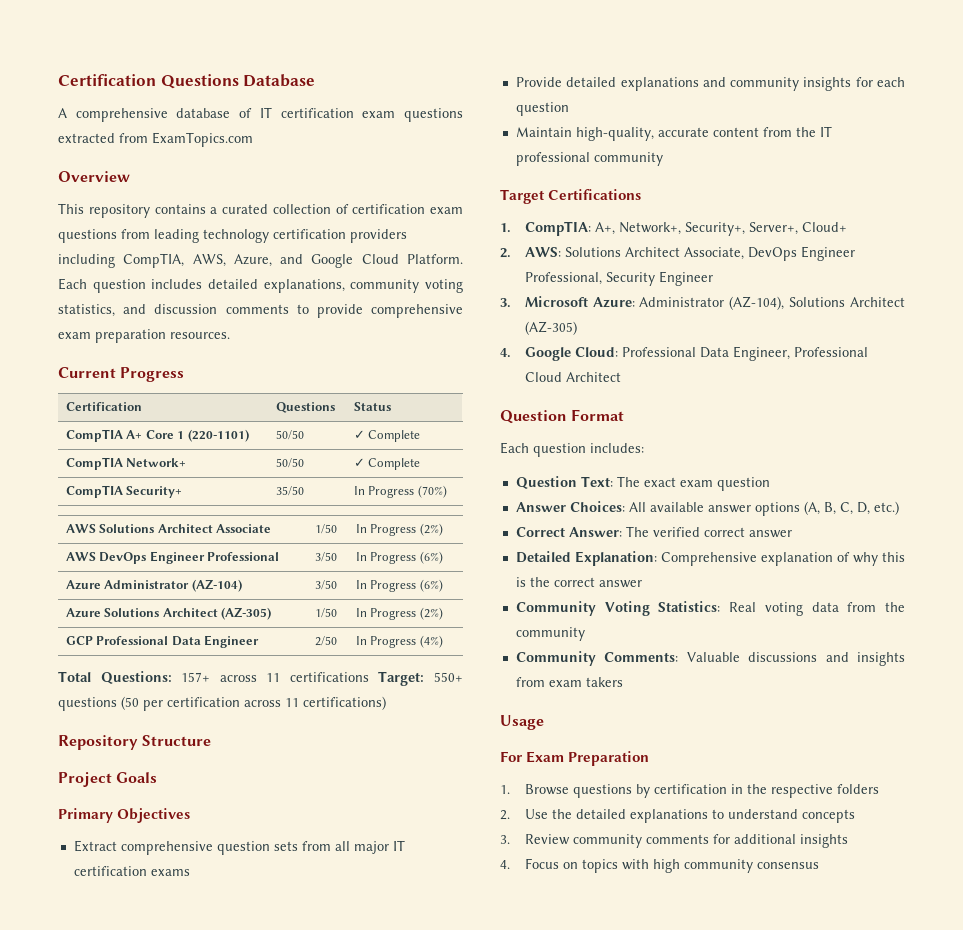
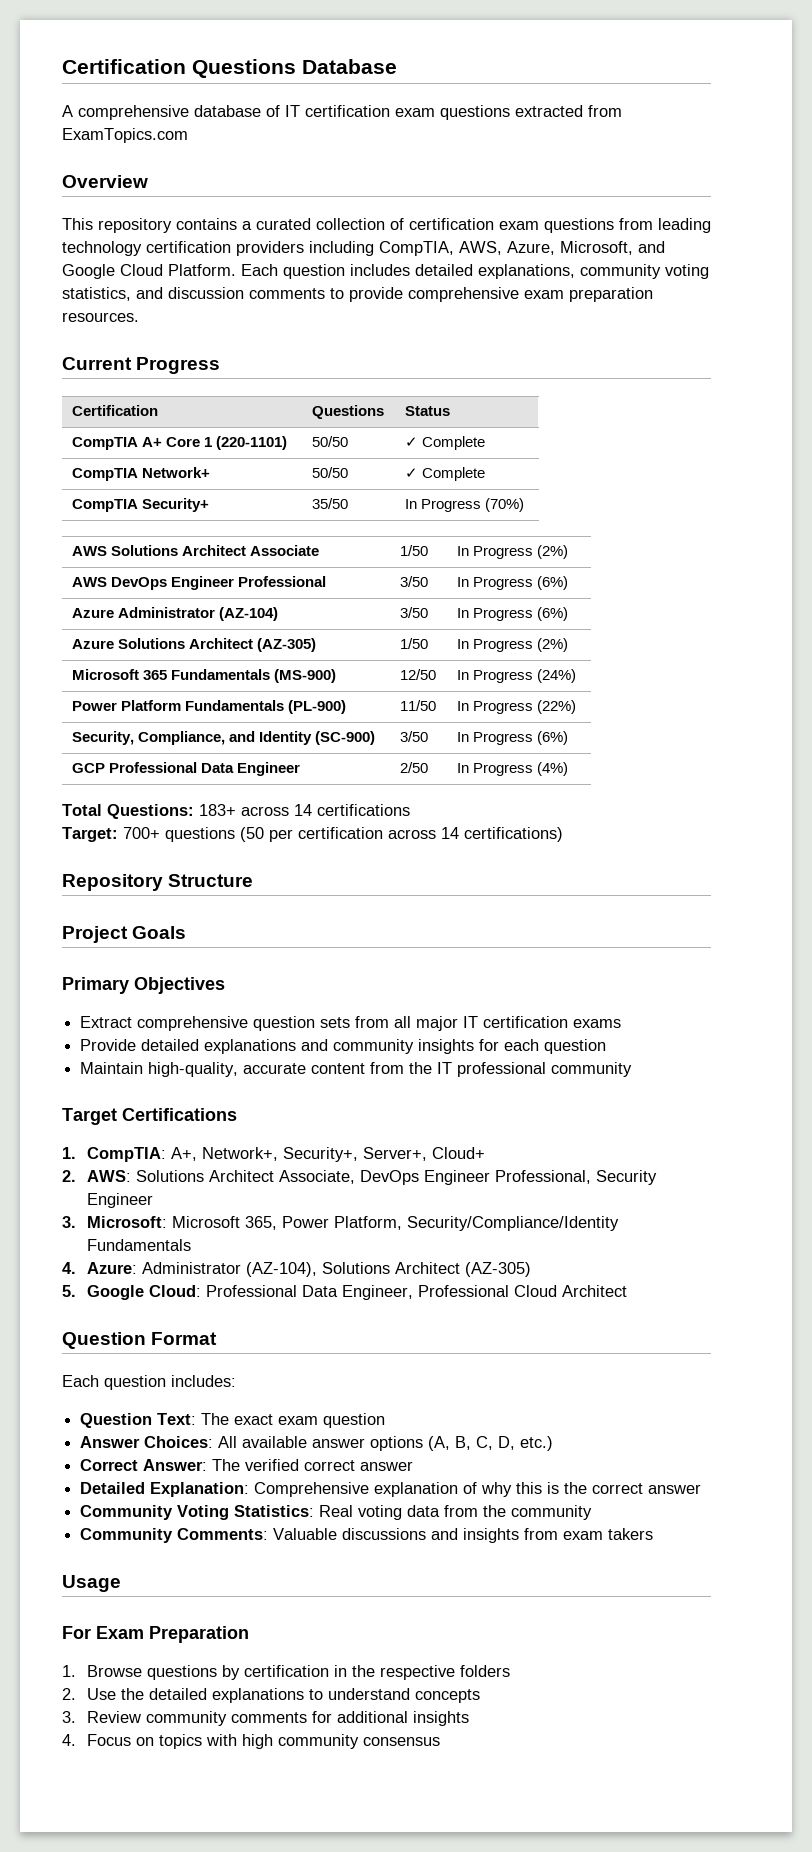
(272, 260) none -> [560,241,633,255] Microsoft,
(443, 613) none -> [71,669,337,683] [399,669,436,680] [456,669,577,683] [71,700,347,714] [399,700,436,711] [456,700,577,714] [71,731,376,745] [399,731,428,742] [456,731,569,745] // Microsoft 365 Fundamentals (MS-900) | 12/50 | In Progress (24%) // Power Platform Fundamentals (PL-900) | 11/50 | In Progress (22%) // Security, Compliance, and Identity (SC-900) | 3/50 | In Progress (6%)
[181,672,281,682] 157+ across 11 -> [199,804,312,816] 183+ across 14
[378,671,463,686] Target: 550+ -> [62,827,160,842] // Target: 700+
[285,698,299,707] 11 -> [441,827,459,839] 14
[524,296,588,307] Microsoft -> [87,1216,620,1231] [87,1239,192,1251] [62,1262,76,1274] Microsoft: Microsoft 365, Power Platform, Security/Compliance/Identity Fundamentals // 4.
[500,348,511,358] 4. -> [62,1285,76,1297] 5.

